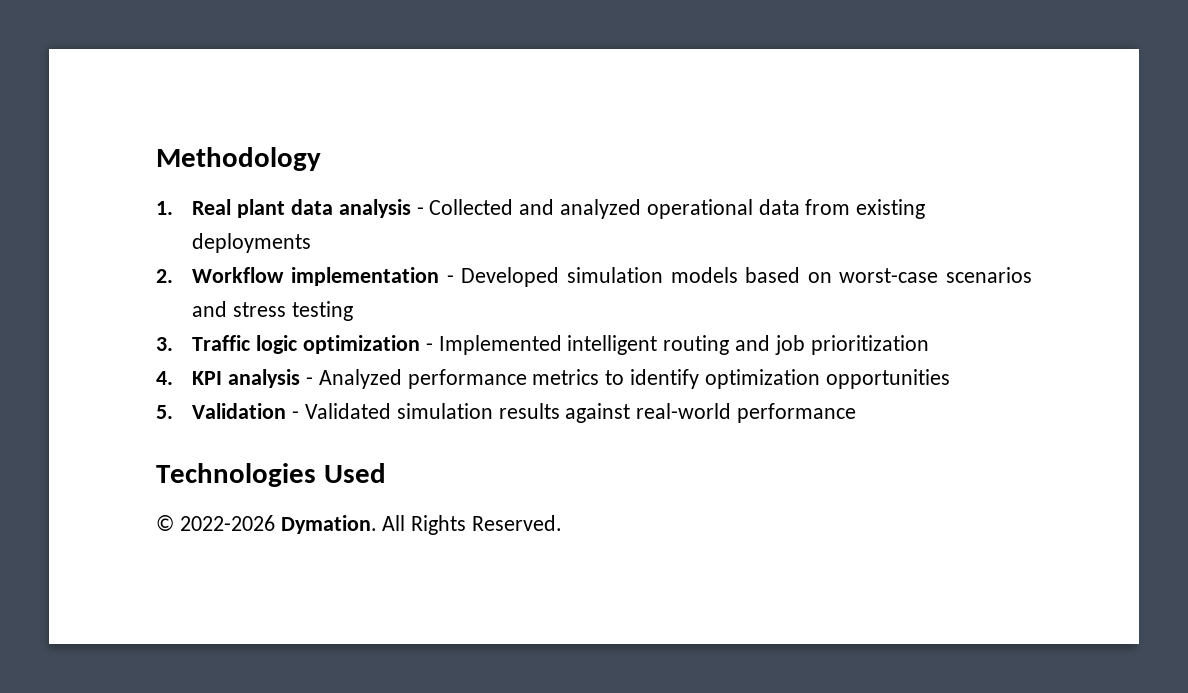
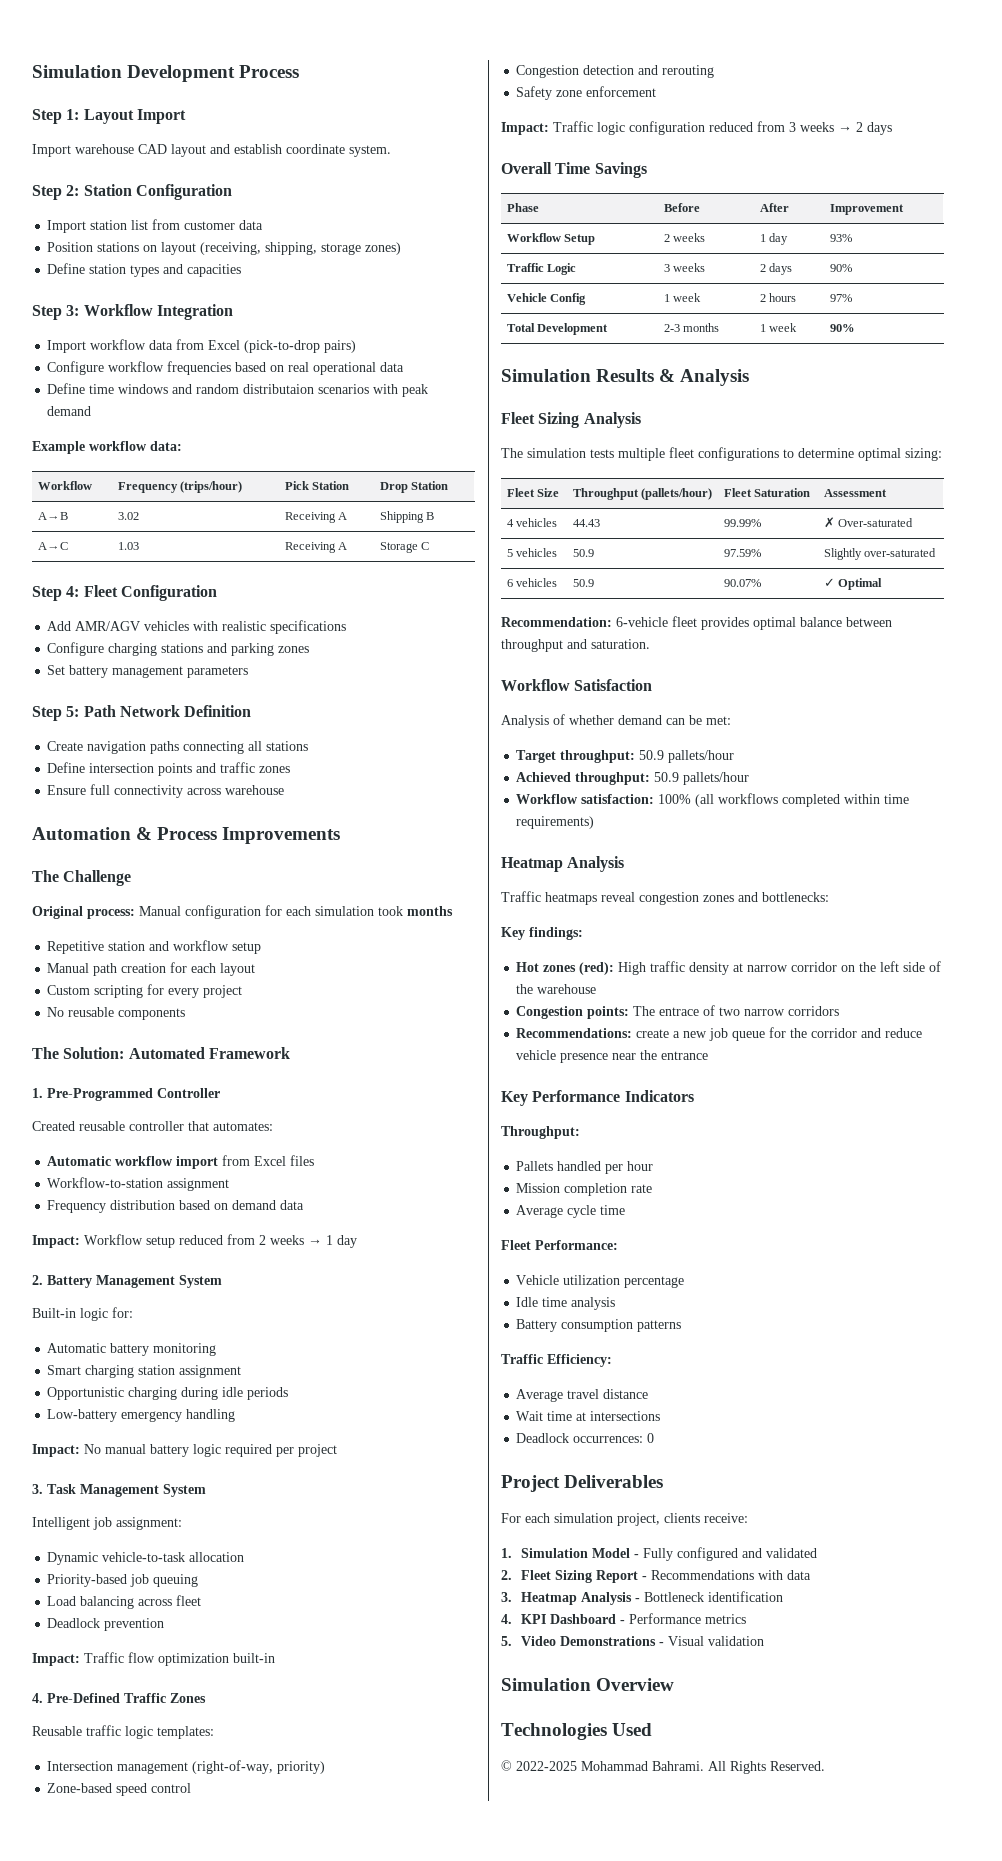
[156,147,321,171] [156,199,926,219] [192,233,312,253] [156,267,1032,287] [192,301,354,321] [156,335,929,355] [156,369,950,389] [156,403,857,423] Methodology // 1. Real plant data analysis - Collected and analyzed operational data from existing deployments // 2. Workflow implementation - Developed simulation models based on worst-case scenarios and stress testing // 3. Traffic logic optimization - Implemented intelligent routing and job prioritization // 4. KPI analysis - Analyzed performance metrics to identify optimization opportunities // 5. Validation - Validated simulation results against real-world performance -> [32,65,300,82] [32,109,186,124] [32,144,391,157] [32,184,232,200] [47,219,264,233] [47,242,402,255] [47,263,242,277] [32,304,233,320] [47,339,357,353] [47,361,405,375] [47,383,429,397] [47,406,92,416] [32,441,182,454] [38,481,93,490] [118,481,243,493] [285,481,350,490] [380,481,449,493] [38,512,69,520] [118,512,140,520] [285,512,348,523] [380,511,435,523] [38,542,69,550] [118,542,140,550] [285,542,348,553] [380,542,430,553] [32,585,217,601] [47,620,347,634] [47,642,310,656] [47,665,249,678] [32,705,252,721] [47,741,309,754] [47,762,291,776] [47,784,285,798] [32,827,341,844] [32,870,132,886] [32,905,453,919] [47,940,262,954] [47,962,256,976] [47,984,243,998] [47,1007,186,1020] [32,1047,290,1059] [32,1088,220,1101] [32,1121,273,1131] [47,1155,315,1169] [47,1177,230,1191] [47,1200,305,1213] [32,1234,357,1248] [32,1275,222,1288] [32,1307,133,1321] [47,1343,217,1356] [47,1365,242,1378] [47,1387,289,1400] [47,1409,236,1422] [32,1444,337,1457] [32,1484,206,1497] [32,1517,182,1530] [47,1552,245,1565] [47,1574,199,1587] [47,1595,202,1609] [47,1618,165,1631] [32,1652,275,1666] [32,1693,206,1703] [32,1725,214,1739] [47,1760,326,1774] [47,1783,192,1796] [516,65,715,78] [516,86,657,100] [501,121,892,135] [501,162,647,178] [507,203,540,212] [664,203,701,212] [760,203,790,212] [830,204,905,215] [507,233,596,245] [664,233,706,242] [760,233,789,245] [830,234,853,242] [507,263,577,275] [664,263,706,272] [760,263,793,275] [830,264,853,272] [507,293,587,305] [664,293,702,302] [760,293,797,302] [830,294,853,302] [507,323,609,335] [664,323,720,332] [760,323,798,332] [830,324,856,332] [501,369,750,386] [501,412,641,428] [501,447,942,461] [507,488,560,497] [573,488,713,500] [724,488,811,497] [824,489,888,497] [507,518,558,527] [573,519,601,527] [724,519,762,527] [824,517,914,528] [507,548,558,557] [573,549,595,557] [724,549,762,557] [824,548,937,560] [507,578,558,587] [573,579,595,587] [724,579,762,587] [824,578,883,590] [501,616,892,630] [501,639,650,652] [501,679,653,691] [501,714,731,728] [516,750,735,763] [516,772,750,785] [516,793,910,807] [516,816,595,829] [501,856,625,872] [501,891,829,905] [501,927,583,940] [516,961,942,975] [516,984,597,994] [516,1005,840,1019] [516,1027,923,1041] [516,1050,709,1063] [501,1090,694,1106] [501,1126,580,1139] [516,1161,654,1174] [516,1183,653,1196] [516,1205,626,1218] [501,1240,618,1250] [516,1275,685,1288] [516,1297,616,1310] [516,1319,682,1332] [501,1354,612,1367] [516,1389,649,1402] [516,1411,661,1421] [516,1433,655,1443] [501,1475,664,1492] [501,1513,748,1526] [501,1547,817,1561] [501,1570,811,1583] [501,1591,783,1605] [501,1613,746,1624] [501,1636,764,1646] [501,1678,675,1691] Simulation Development Process // Step 1: Layout Import // Import warehouse CAD layout and establish coordinate system. // Step 2: Station Configuration // Import station list from customer data // Position stations on layout (receiving, shipping, storage zones) // Define station types and capacities // Step 3: Workflow Integration // Import workflow data from Excel (pick-to-drop pairs) // Configure workflow frequencies based on real operational data // Define time windows and random distributaion scenarios with peak demand // Example workflow data: // Workflow | Frequency (trips/hour) | Pick Station | Drop Station // A→B | 3.02 | Receiving A | Shipping B // A→C | 1.03 | Receiving A | Storage C // Step 4: Fleet Configuration // Add AMR/AGV vehicles with realistic specifications // Configure charging stations and parking zones // Set battery management parameters // Step 5: Path Network Definition // Create navigation paths connecting all stations // Define intersection points and traffic zones // Ensure full connectivity across warehouse // Automation & Process Improvements // The Challenge // Original process: Manual configuration for each simulation took months // Repetitive station and workflow setup // Manual path creation for each layout // Custom scripting for every project // No reusable components // The Solution: Automated Framework // 1. Pre-Programmed Controller // Created reusable controller that automates: // Automatic workflow import from Excel files // Workflow-to-station assignment // Frequency distribution based on demand data // Impact: Workflow setup reduced from 2 weeks → 1 day // 2. Battery Management System // Built-in logic for: // Automatic battery monitoring // Smart charging station assignment // Opportunistic charging during idle periods // Low-battery emergency handling // Impact: No manual battery logic required per project // 3. Task Management System // Intelligent job assignment: // Dynamic vehicle-to-task allocation // Priority-based job queuing // Load balancing across fleet // Deadlock prevention // Impact: Traffic flow optimization built-in // 4. Pre-Defined Traffic Zones // Reusable traffic logic templates: // Intersection management (right-of-way, priority) // Zone-based speed control // Congestion detection and rerouting // Safety zone enforcement // Impact: Traffic logic configuration reduced from 3 weeks → 2 days // Overall Time Savings // Phase | Before | After | Improvement // Workflow Setup | 2 weeks | 1 day | 93% // Traffic Logic | 3 weeks | 2 days | 90% // Vehicle Config | 1 week | 2 hours | 97% // Total Development | 2-3 months | 1 week | 90% // Simulation Results & Analysis // Fleet Sizing Analysis // The simulation tests multiple fleet configurations to determine optimal sizing: // Fleet Size | Throughput (pallets/hour) | Fleet Saturation | Assessment // 4 vehicles | 44.43 | 99.99% | ✗ Over-saturated // 5 vehicles | 50.9 | 97.59% | Slightly over-saturated // 6 vehicles | 50.9 | 90.07% | ✓ Optimal // Recommendation: 6-vehicle fleet provides optimal balance between throughput and saturation. // Workflow Satisfaction // Analysis of whether demand can be met: // Target throughput: 50.9 pallets/hour // Achieved throughput: 50.9 pallets/hour // Workflow satisfaction: 100% (all workflows completed within time requirements) // Heatmap Analysis // Traffic heatmaps reveal congestion zones and bottlenecks: // Key findings: // Hot zones (red): High traffic density at narrow corridor on the left side of the warehouse // Congestion points: The entrace of two narrow corridors // Recommendations: create a new job queue for the corridor and reduce vehicle presence near the entrance // Key Performance Indicators // Throughput: // Pallets handled per hour // Mission completion rate // Average cycle time // Fleet Performance: // Vehicle utilization percentage // Idle time analysis // Battery consumption patterns // Traffic Efficiency: // Average travel distance // Wait time at intersections // Deadlock occurrences: 0 // Project Deliverables // For each simulation project, clients receive: // 1. Simulation Model - Fully configured and validated // 2. Fleet Sizing Report - Recommendations with data // 3. Heatmap Analysis - Bottleneck identification // 4. KPI Dashboard - Performance metrics // 5. Video Demonstrations - Visual validation // Simulation Overview
[179,515,377,534] 2022-2026 Dymation. -> [516,1761,704,1771] 2022-2025 Mohammad Bahrami.

